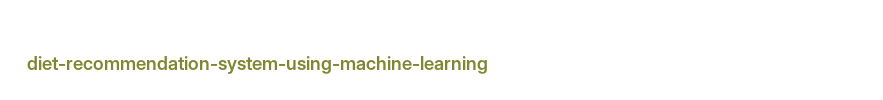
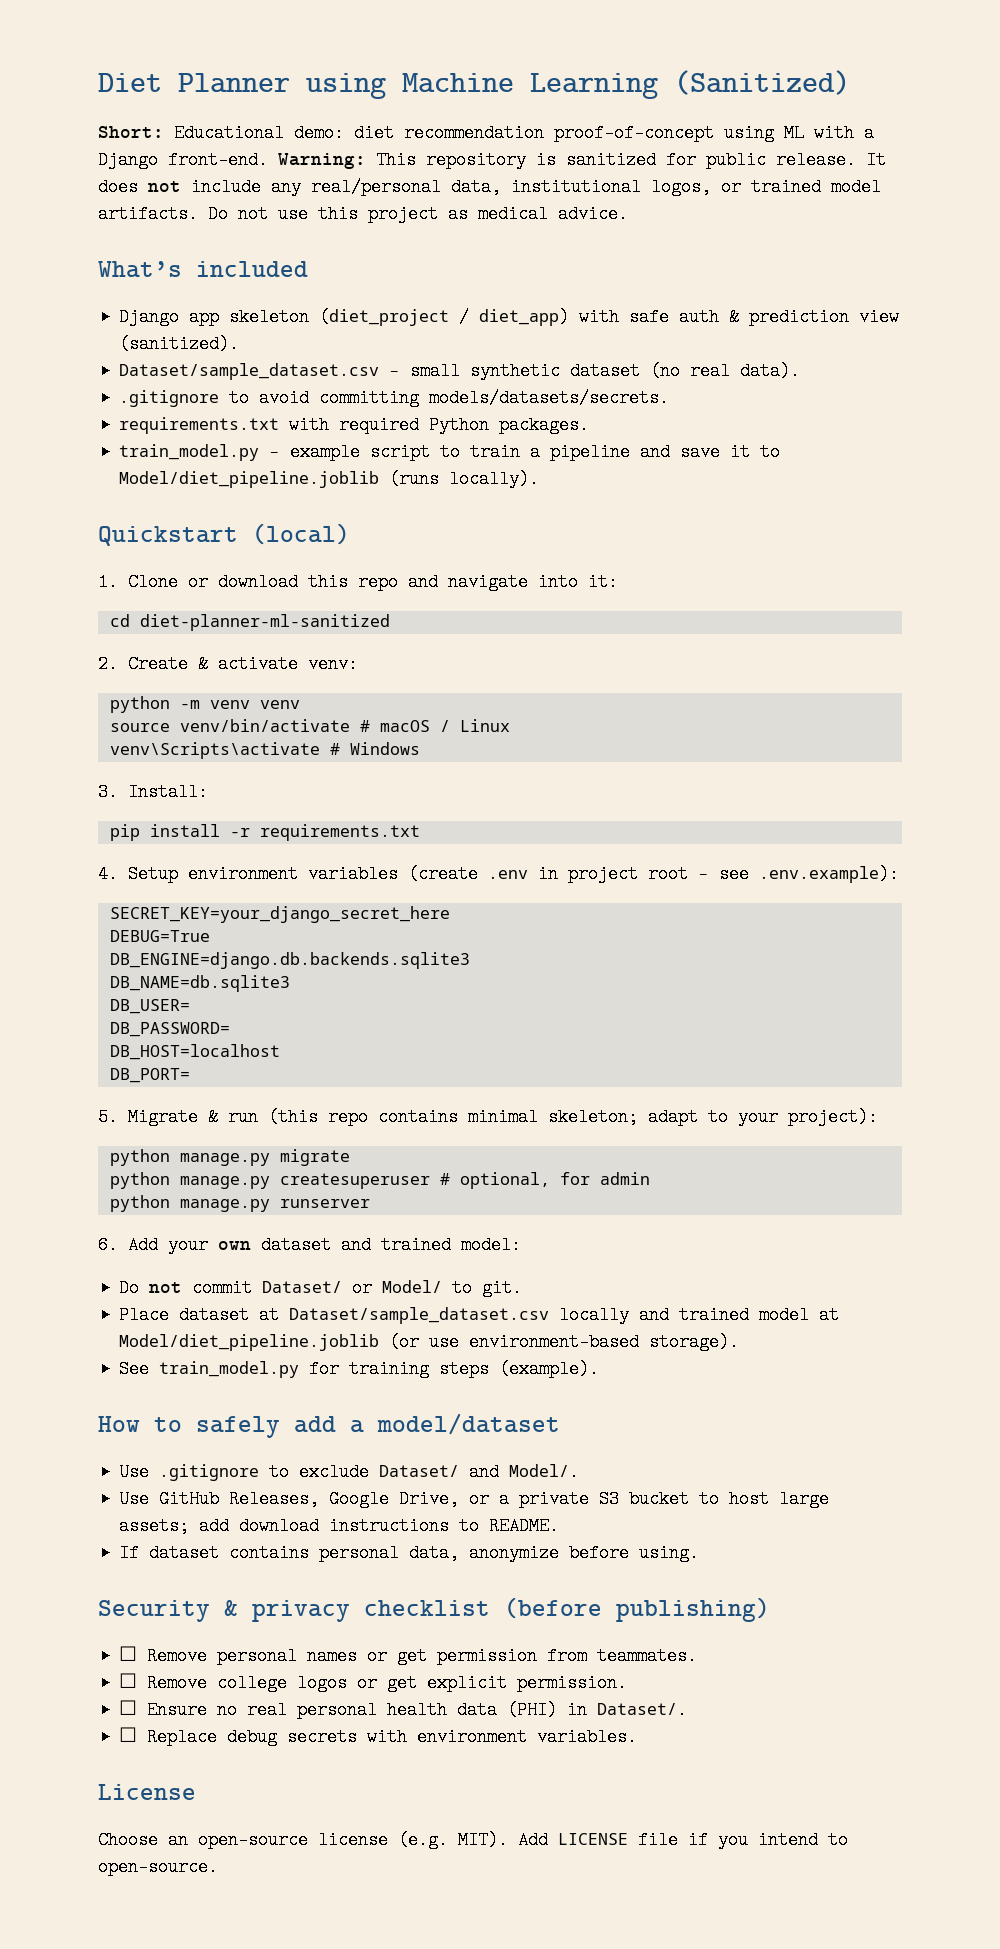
[27,56,488,74] diet-recommendation-system-using-machine-learning -> [98,70,850,99] [98,124,874,142] [98,151,886,169] [98,178,881,196] [98,205,628,223] [98,261,308,278] [119,308,900,326] [119,335,240,353] [119,362,801,380] [119,389,670,407] [119,416,590,434] [119,443,781,461] [119,470,540,488] [98,523,350,546] [98,573,618,591] [109,614,390,631] [98,655,358,673] [109,696,300,713] [109,719,510,732] [109,742,420,759] [98,783,208,801] [109,824,420,841] [98,865,899,883] [109,906,450,923] [109,930,210,942] [109,952,470,969] [109,975,290,992] [109,999,190,1014] [109,1022,230,1037] [109,1044,280,1060] [109,1068,190,1083] [98,1108,878,1126] [109,1149,350,1166] [109,1172,650,1189] [109,1195,370,1212] [98,1236,521,1254] [119,1279,523,1297] [119,1306,840,1324] [119,1333,740,1351] [119,1360,600,1378] [98,1413,560,1438] [119,1463,580,1481] [119,1490,830,1508] [119,1517,560,1535] [119,1544,700,1562] [98,1597,770,1622] [119,1646,698,1665] [119,1673,628,1692] [119,1700,688,1719] [119,1727,638,1746] [98,1784,196,1800] [98,1831,848,1849] [98,1858,218,1876] Diet Planner using Machine Learning (Sanitized) // Short: Educational demo: diet recommendation proof-of-concept using ML with a Django front-end. Warning: This repository is sanitized for public release. It does not include any real/personal data, institutional logos, or trained model artifacts. Do not use this project as medical advice. // What’s included // Django app skeleton (diet_project / diet_app) with safe auth & prediction view (sanitized). // Dataset/sample_dataset.csv — small synthetic dataset (no real data). // .gitignore to avoid committing models/datasets/secrets. // requirements.txt with required Python packages. // train_model.py — example script to train a pipeline and save it to Model/diet_pipeline.joblib (runs locally). // Quickstart (local) // 1. Clone or download this repo and navigate into it: // cd diet-planner-ml-sanitized // 2. Create & activate venv: // python -m venv venv // source venv/bin/activate # macOS / Linux // venv\Scripts\activate # Windows // 3. Install: // pip install -r requirements.txt // 4. Setup environment variables (create .env in project root — see .env.example): // SECRET_KEY=your_django_secret_here // DEBUG=True // DB_ENGINE=django.db.backends.sqlite3 // DB_NAME=db.sqlite3 // DB_USER= // DB_PASSWORD= // DB_HOST=localhost // DB_PORT= // 5. Migrate & run (this repo contains minimal skeleton; adapt to your project): // python manage.py migrate // python manage.py createsuperuser # optional, for admin // python manage.py runserver // 6. Add your own dataset and trained model: // Do not commit Dataset/ or Model/ to git. // Place dataset at Dataset/sample_dataset.csv locally and trained model at Model/diet_pipeline.joblib (or use environment-based storage). // See train_model.py for training steps (example). // How to safely add a model/dataset // Use .gitignore to exclude Dataset/ and Model/. // Use GitHub Releases, Google Drive, or a private S3 bucket to host large assets; add download instructions to README. // If dataset contains personal data, anonymize before using. // Security & privacy checklist (before publishing) // ☐ Remove personal names or get permission from teammates. // ☐ Remove college logos or get explicit permission. // ☐ Ensure no real personal health data (PHI) in Dataset/. // ☐ Replace debug secrets with environment variables. // License // Choose an open-source license (e.g. MIT). Add LICENSE file if you intend to open-source.

